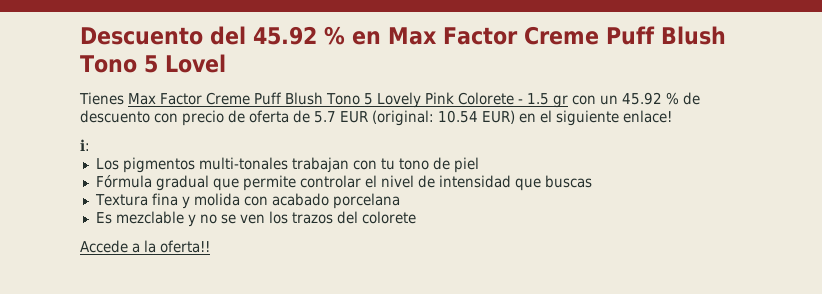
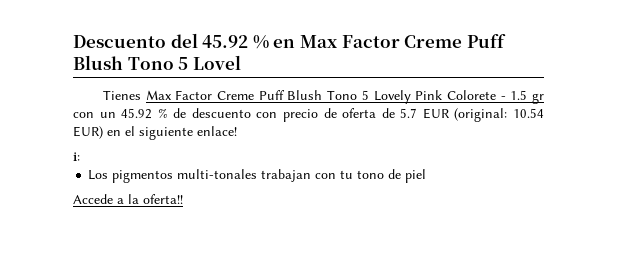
[95,175,592,191] [94,193,400,209] [95,211,416,227] // Fórmula gradual que permite controlar el nivel de intensidad que buscas // Textura fina y molida con acabado porcelana // Es mezclable y no se ven los trazos del colorete -> (427, 176) none

